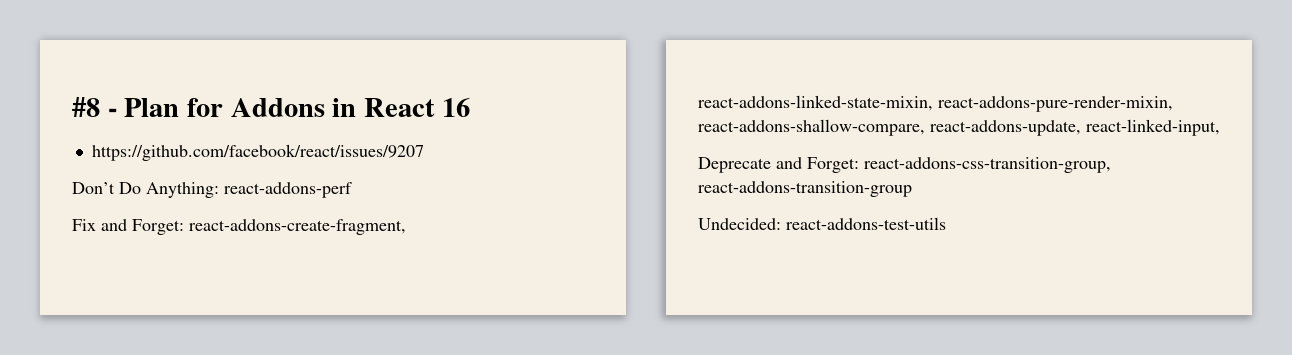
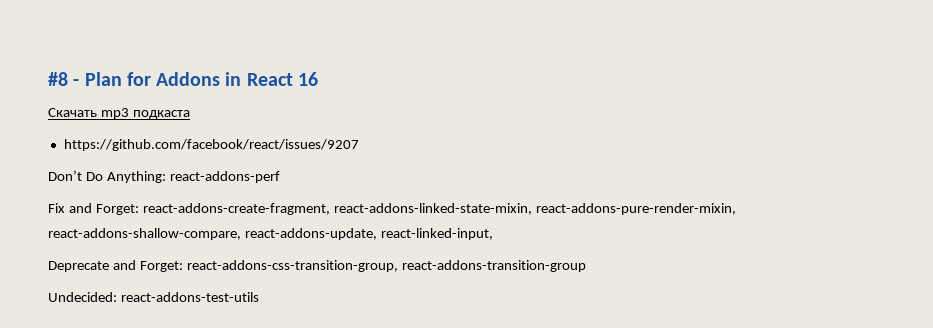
(470, 107) none -> [48,108,190,119] // Скачать mp3 подкаста

